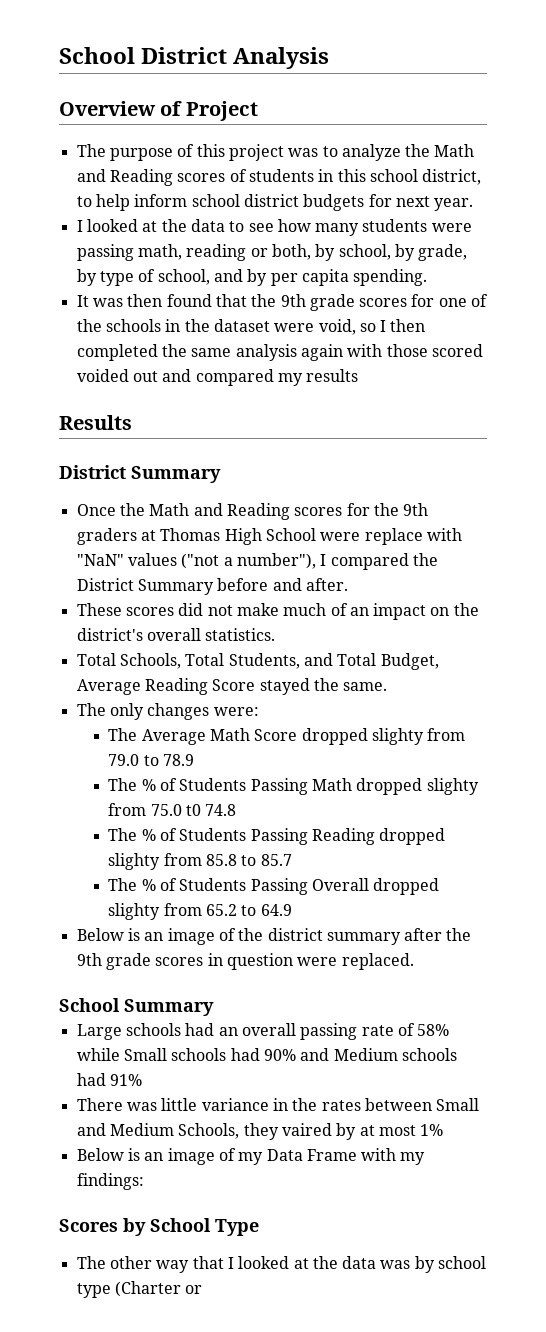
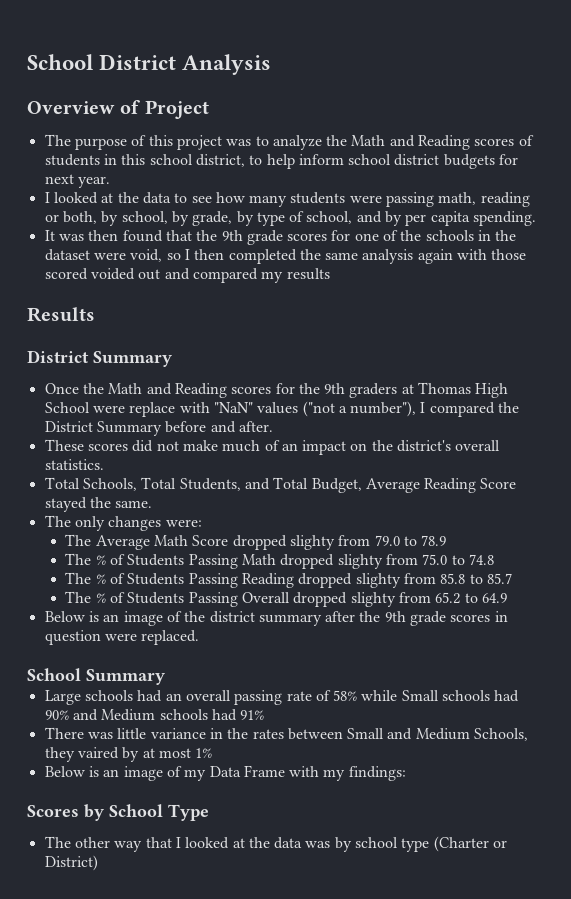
[186,804,202,816] t0 -> [451,555,465,565] to
(203, 1289) none -> [44,855,98,871] District)

